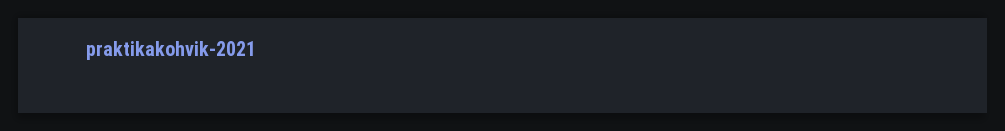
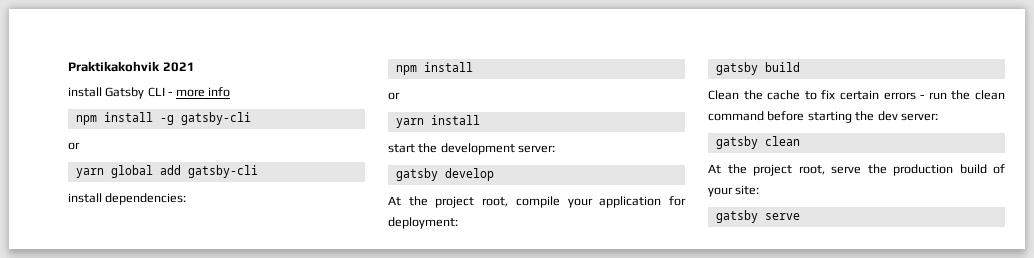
[86,41,256,60] praktikakohvik-2021 -> [68,61,195,72] [68,87,230,99] [75,112,251,125] [68,142,80,150] [75,165,258,178] [68,193,187,205] [395,62,473,75] [388,92,400,100] [395,115,480,128] [388,143,556,155] [395,168,494,181] [388,196,686,208] [388,217,458,229] [715,62,800,75] [708,90,1005,100] [708,111,938,123] [715,136,800,149] [708,164,1005,176] [708,185,760,197] [715,210,800,223] Praktikakohvik 2021 // install Gatsby CLI - more info // npm install -g gatsby-cli // or // yarn global add gatsby-cli // install dependencies: // npm install // or // yarn install // start the development server: // gatsby develop // At the project root, compile your application for deployment: // gatsby build // Clean the cache to fix certain errors - run the clean command before starting the dev server: // gatsby clean // At the project root, serve the production build of your site: // gatsby serve

